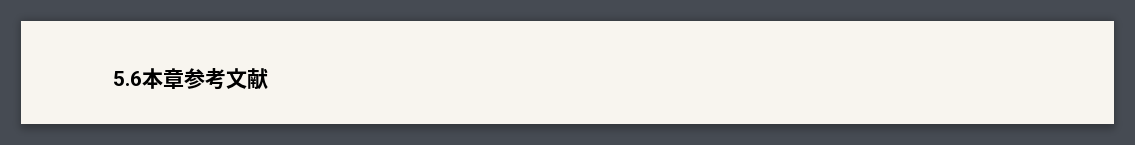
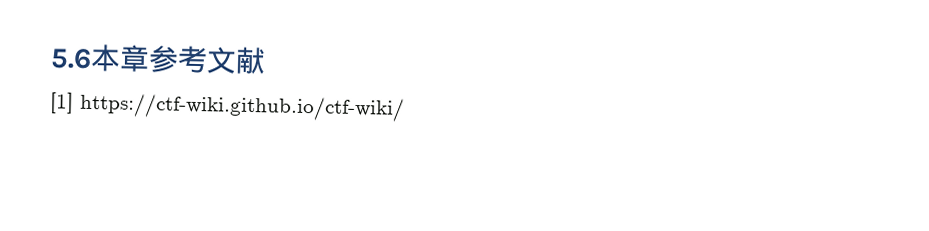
(268, 79) none -> [49,92,405,122] // [1] https://ctf-wiki.github.io/ctf-wiki/

